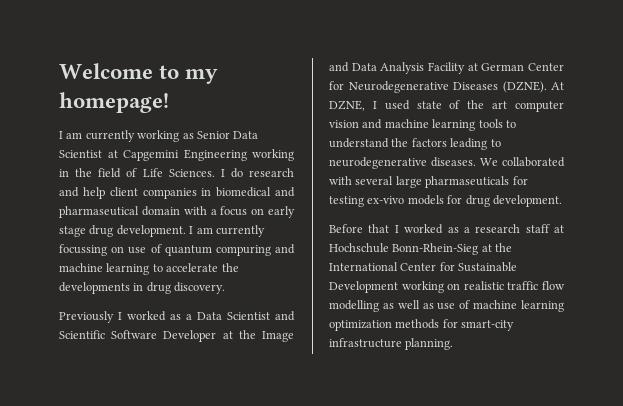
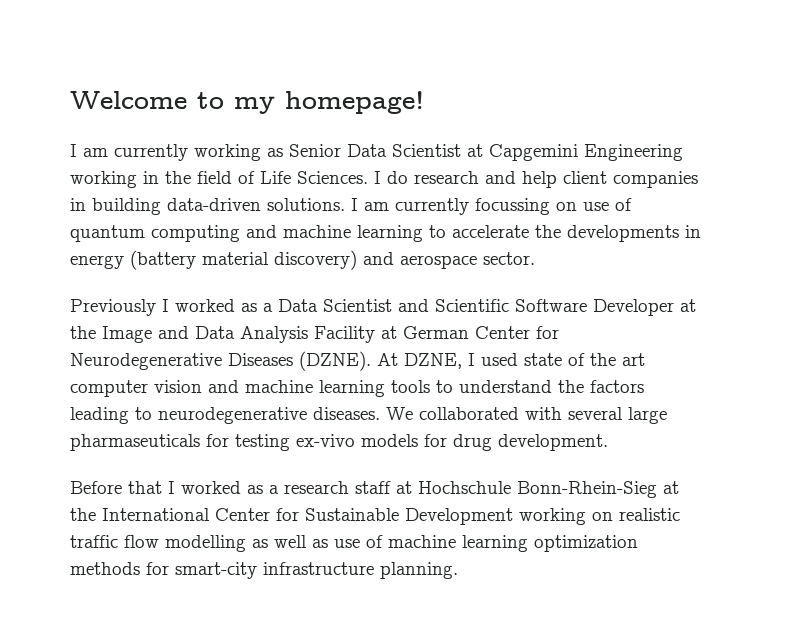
[216,187,295,197] [59,206,295,218] [59,225,186,237] biomedical and pharmaseutical domain with a focus on early stage drug development. -> [92,198,345,215] building data-driven solutions.
[215,245,271,256] compuring -> [151,225,240,242] computing
[146,282,226,294] drug discovery. -> [70,250,535,270] energy (battery material discovery) and aerospace sector.

